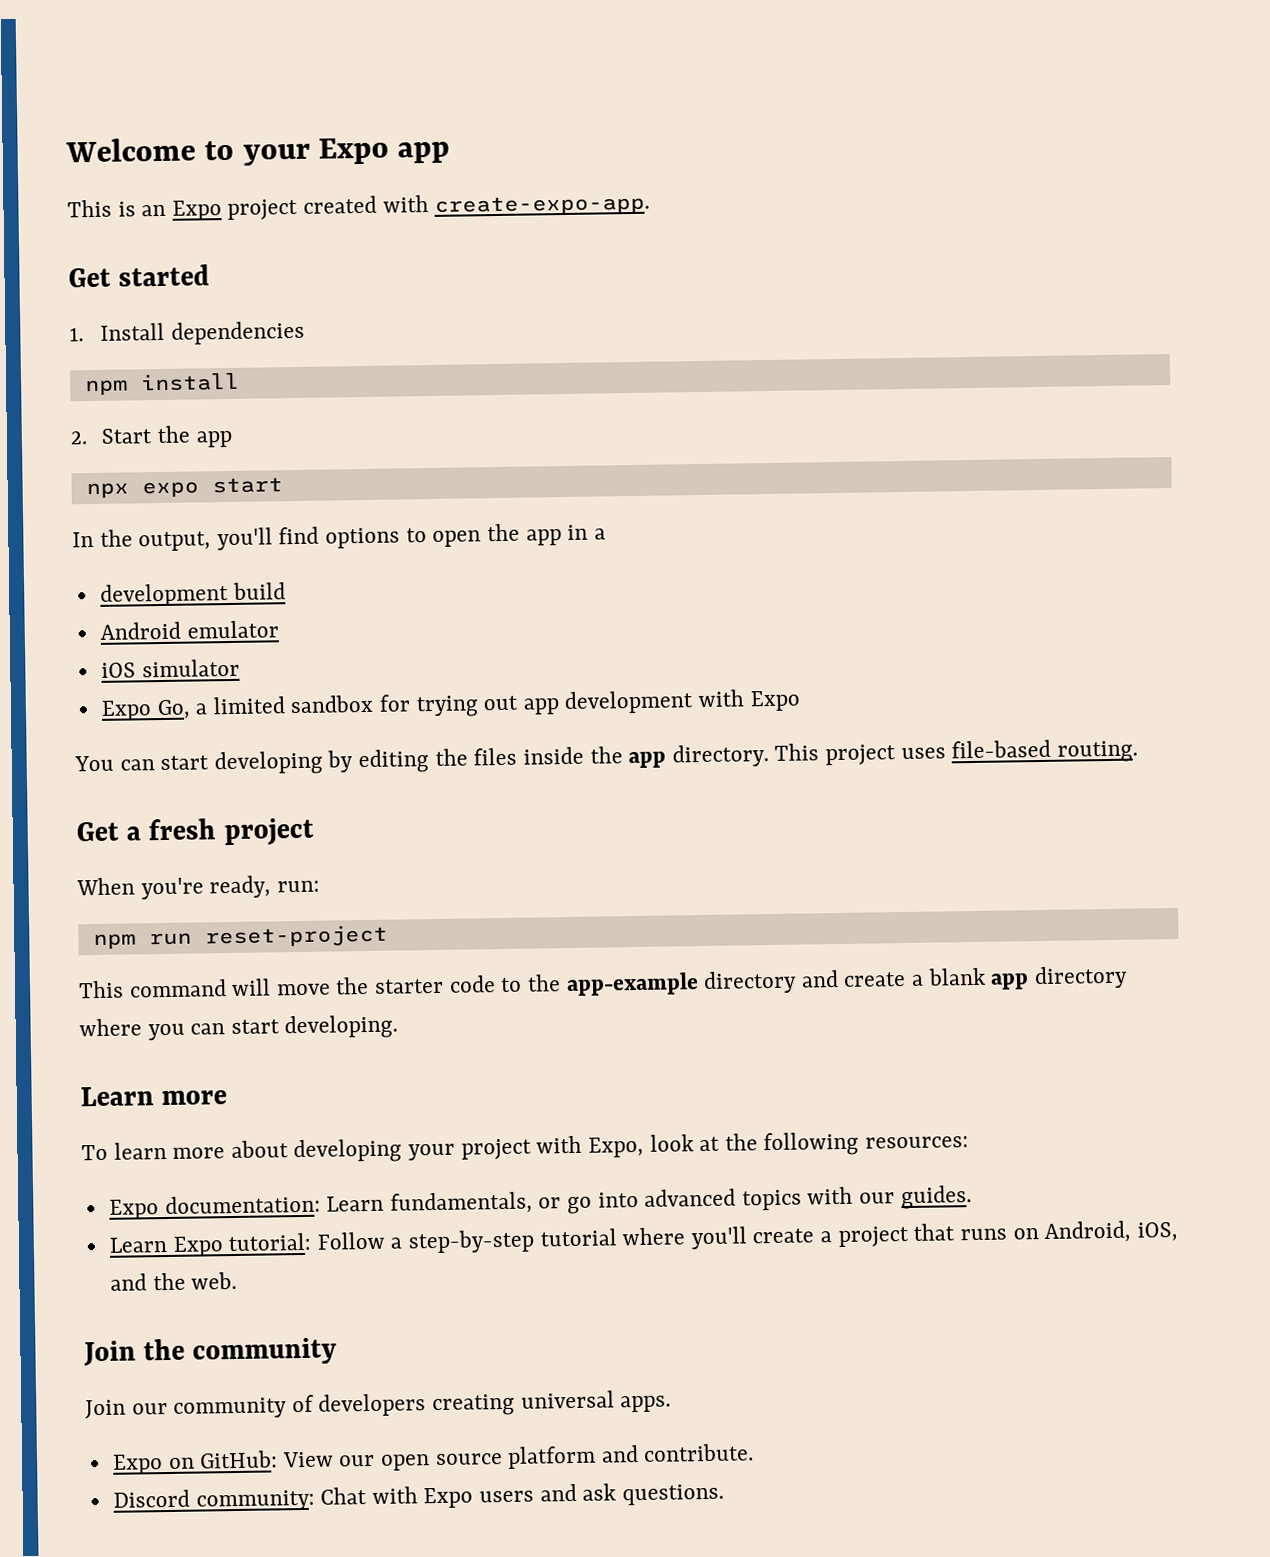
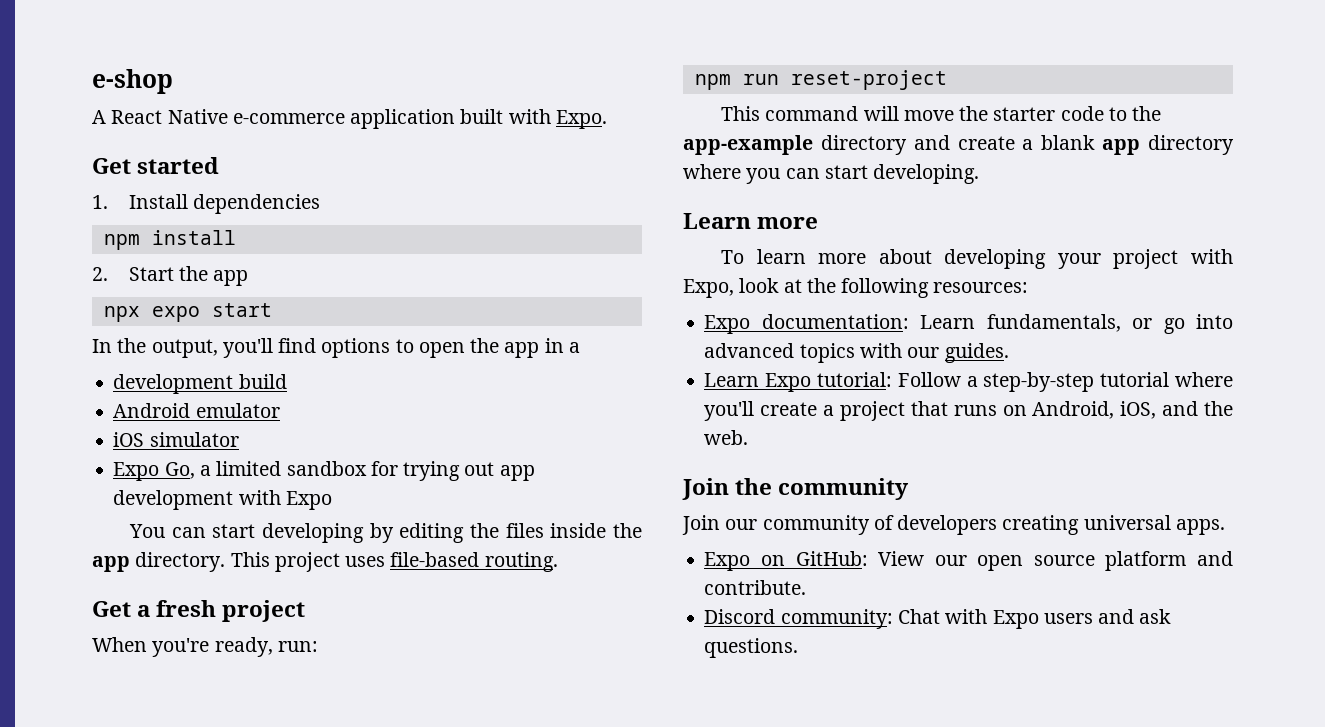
[65,137,451,166] [67,194,651,221] Welcome to your Expo app // This is an Expo project created with create-expo-app. -> [92,69,173,94] [92,109,607,129] e-shop // A React Native e-commerce application built with Expo.

